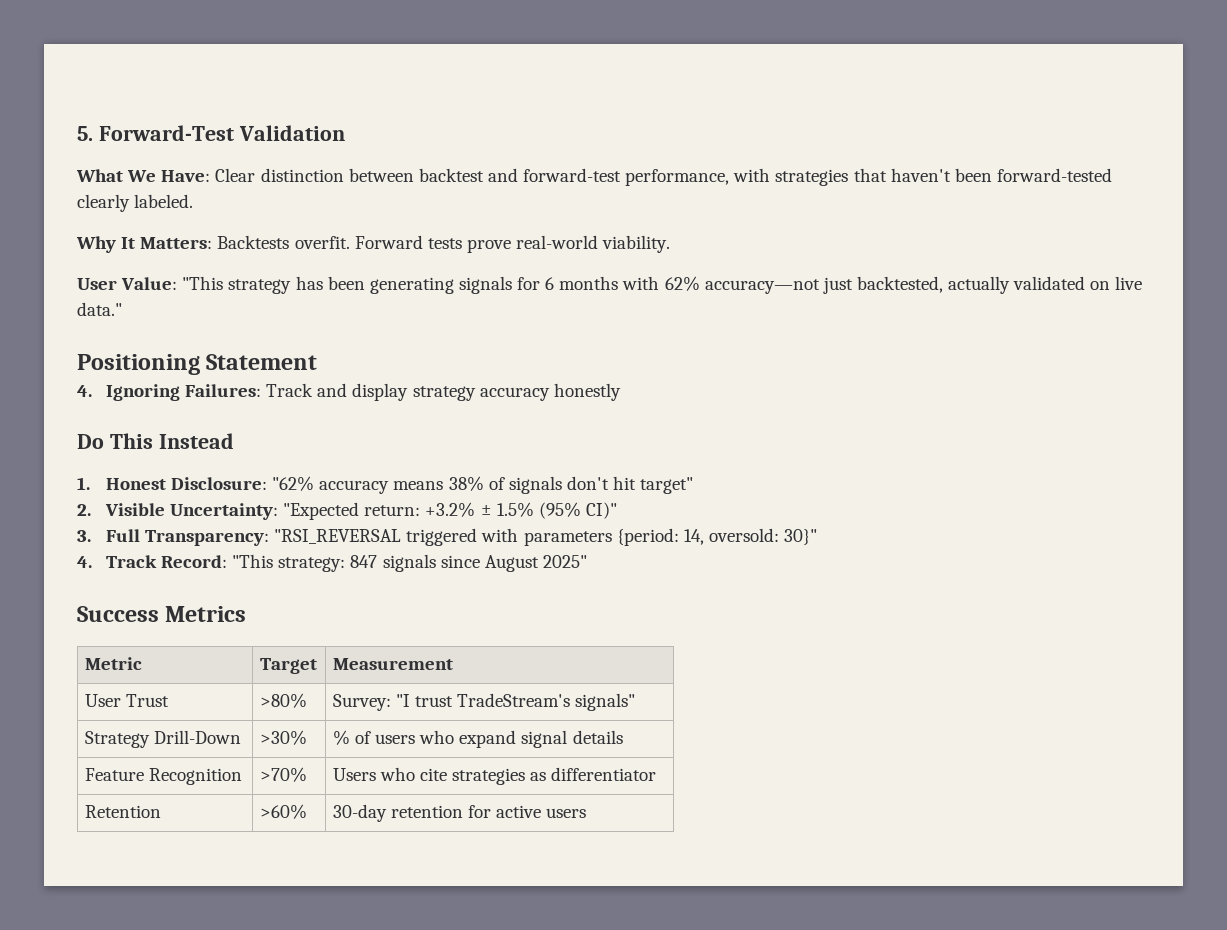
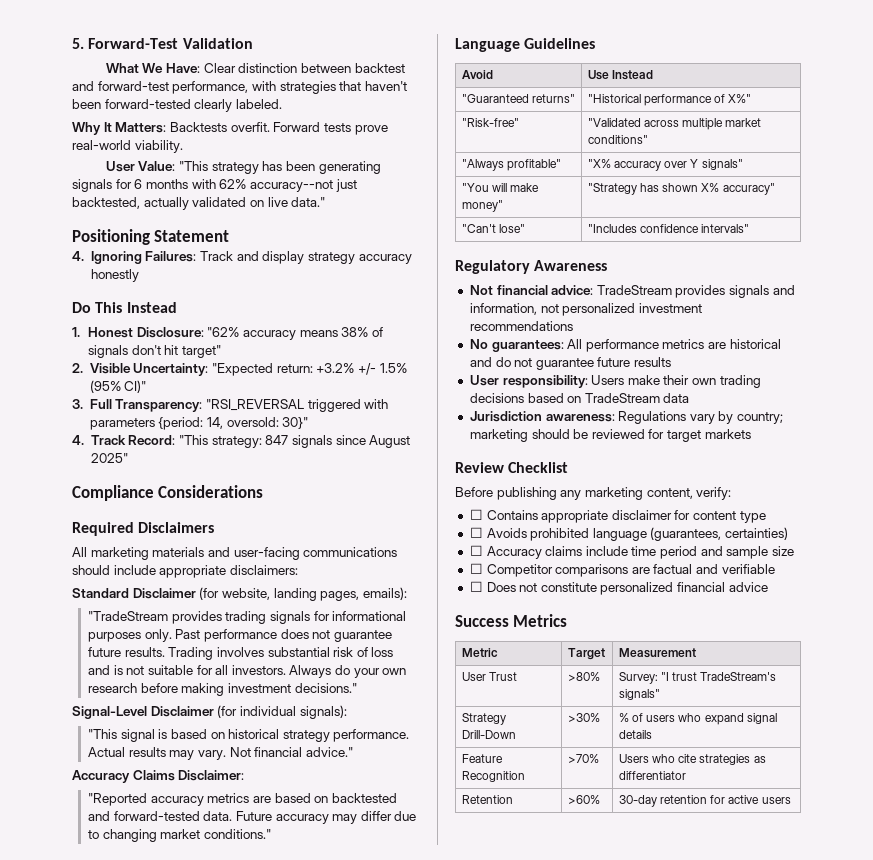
[704,279,820,294] accuracy—not -> [249,180,333,192] accuracy--not
[480,505,492,516] ± -> [357,363,376,375] +/-
(587, 561) none -> [72,485,264,501] [72,522,215,536] [72,547,398,560] [72,565,298,578] [72,587,407,601] [87,611,407,624] [87,629,392,642] [87,647,394,660] [87,665,407,678] [87,683,357,696] [72,705,347,719] [87,729,410,742] [87,747,353,760] [72,770,245,783] [87,793,397,806] [87,811,417,824] [87,829,271,842] [455,38,596,52] [461,70,493,79] [587,70,653,80] [461,94,575,103] [587,94,752,106] [461,118,519,127] [587,118,762,130] [587,135,648,144] [461,159,561,171] [587,159,743,171] [461,183,540,192] [461,200,503,212] [587,183,775,195] [461,224,525,233] [587,224,750,233] [455,260,608,274] [469,285,795,298] [469,303,702,316] [469,321,573,331] [469,339,781,352] [469,357,672,370] [469,375,761,388] [469,393,690,403] [469,411,784,424] [469,429,751,442] [455,462,569,473] [455,487,732,500] [469,509,766,523] [469,527,789,541] [469,545,795,559] [469,563,775,577] [469,581,768,595] // Compliance Considerations // Required Disclaimers // All marketing materials and user-facing communications should include appropriate disclaimers: // Standard Disclaimer (for website, landing pages, emails): // "TradeStream provides trading signals for informational purposes only. Past performance does not guarantee future results. Trading involves substantial risk of loss and is not suitable for all investors. Always do your own research before making investment decisions." // Signal-Level Disclaimer (for individual signals): // "This signal is based on historical strategy performance. Actual results may vary. Not financial advice." // Accuracy Claims Disclaimer: // "Reported accuracy metrics are based on backtested and forward-tested data. Future accuracy may differ due to changing market conditions." // Language Guidelines // Avoid | Use Instead // "Guaranteed returns" | "Historical performance of X%" // "Risk-free" | "Validated across multiple market conditions" // "Always profitable" | "X% accuracy over Y signals" // "You will make money" | "Strategy has shown X% accuracy" // "Can't lose" | "Includes confidence intervals" // Regulatory Awareness // Not financial advice: TradeStream provides signals and information, not personalized investment recommendations // No guarantees: All performance metrics are historical and do not guarantee future results // User responsibility: Users make their own trading decisions based on TradeStream data // Jurisdiction awareness: Regulations vary by country; marketing should be reviewed for target markets // Review Checklist // Before publishing any marketing content, verify: // ☐ Contains appropriate disclaimer for content type // ☐ Avoids prohibited language (guarantees, certainties) // ☐ Accuracy claims include time period and sample size // ☐ Competitor comparisons are factual and verifiable // ☐ Does not constitute personalized financial advice

